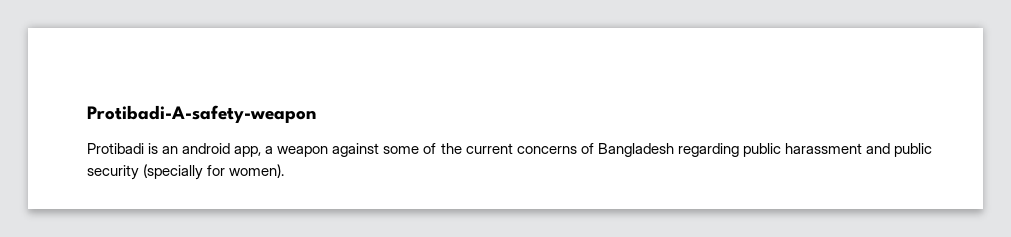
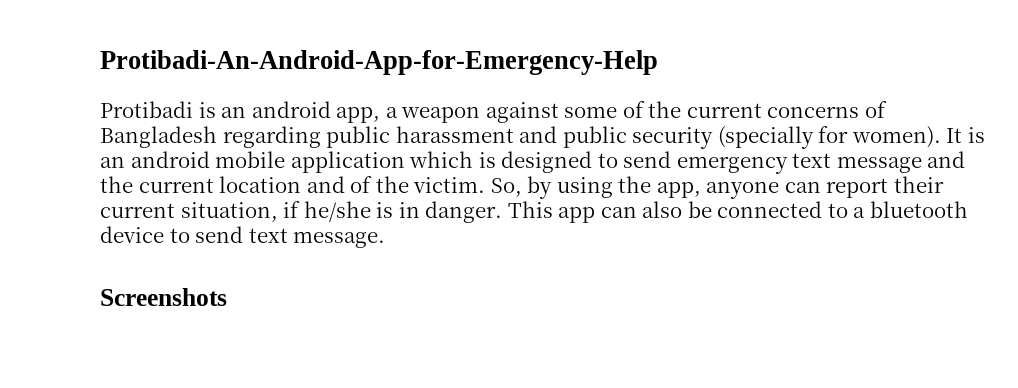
[87,105,316,123] Protibadi-A-safety-weapon -> [100,50,658,75] Protibadi-An-Android-App-for-Emergency-Help
(285, 171) none -> [946,127,985,143] [100,151,966,174] [100,176,945,199] [100,201,969,223] [100,226,386,248] [100,288,227,306] It is an android mobile application which is designed to send emergency text message and the current location and of the victim. So, by using the app, anyone can report their current situation, if he/she is in danger. This app can also be connected to a bluetooth device to send text message. // Screenshots

